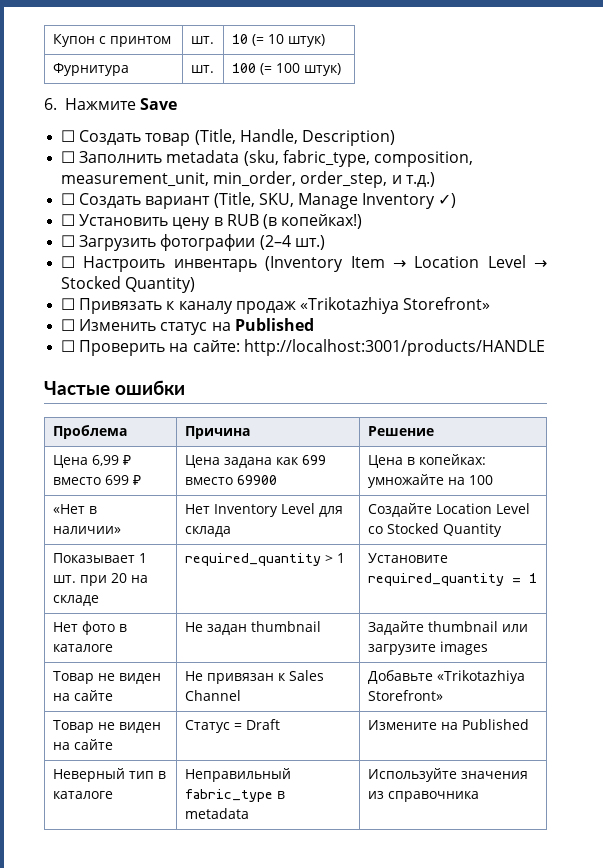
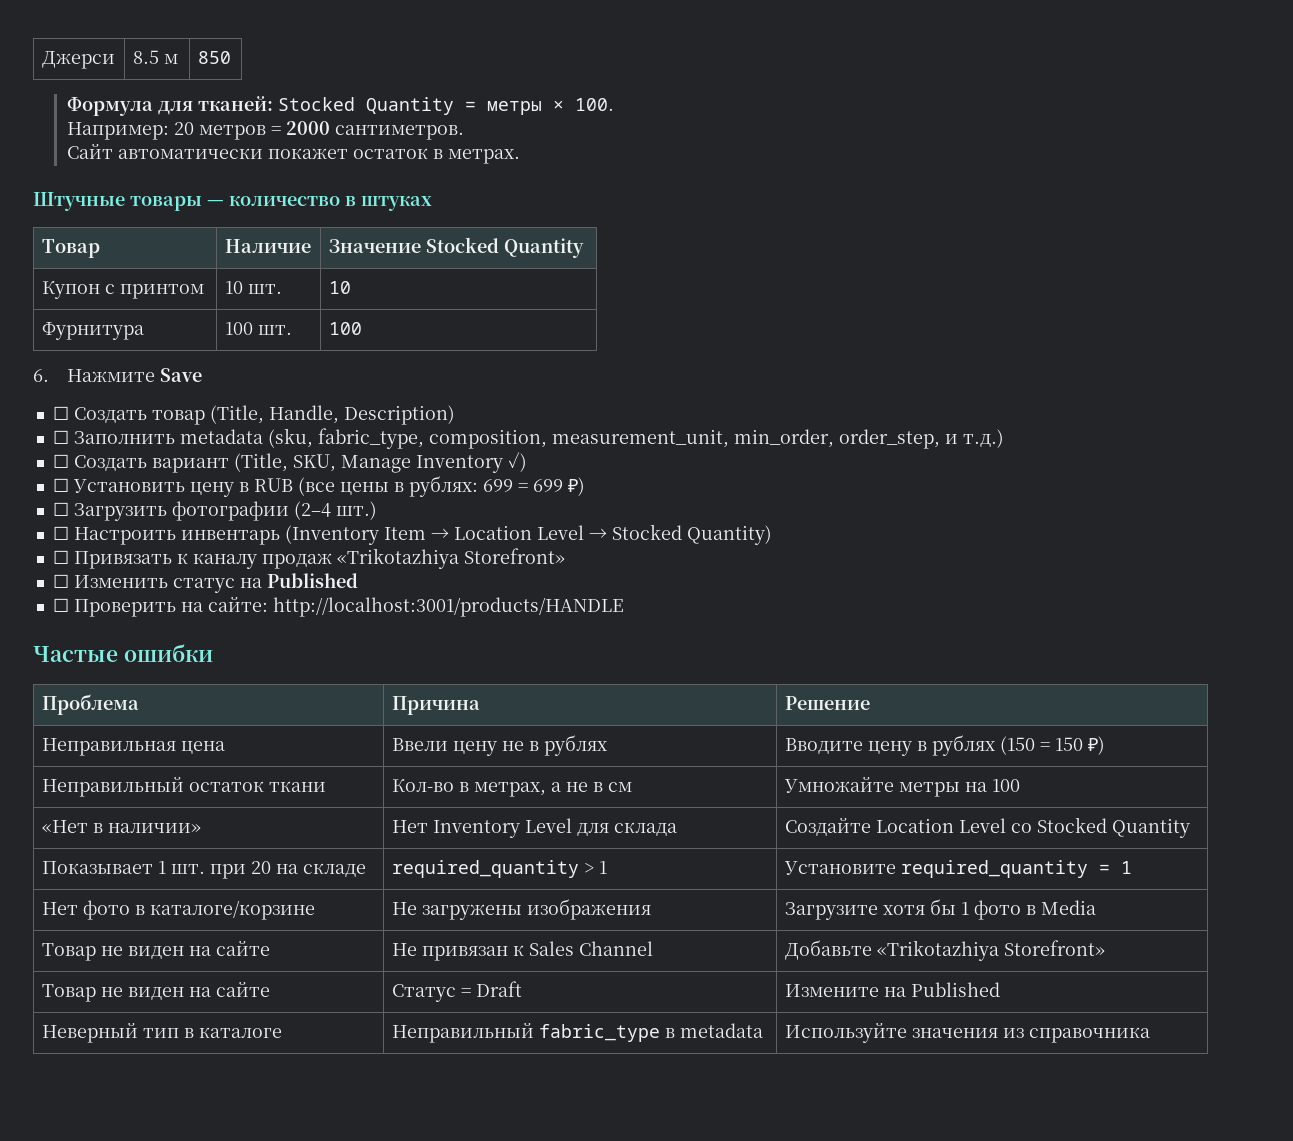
(52, 40) none -> [41,51,115,69] [132,50,178,64] [197,51,231,64] [66,96,614,116] [66,121,464,140] [66,144,520,164] [33,192,432,211] [41,239,100,258] [224,239,311,253] [328,237,584,258] Джерси | 8.5 м | 850 // Формула для тканей: Stocked Quantity = метры × 100. // Например: 20 метров = 2000 сантиметров. // Сайт автоматически покажет остаток в метрах. // Штучные товары — количество в штуках // Товар | Наличие | Значение Stocked Quantity //
(171, 41) none -> [224,281,243,294] 10
[251,34,325,47] (= 10 штук) -> (351, 287) none
(129, 69) none -> [224,322,253,335] 100
[259,63,341,76] (= 100 штук) -> (362, 328) none
[262,214,363,229] (в копейках!) -> [297,476,585,497] (все цены в рублях: 699 = 699 ₽)
[52,455,131,468] [52,475,141,485] [184,455,326,468] [184,475,277,485] [367,454,486,468] [367,474,444,488] Цена 6,99 ₽ вместо 699 ₽ | Цена задана как 699 вместо 69900 | Цена в копейках: умножайте -> [41,738,225,756] [391,735,607,756] [784,735,1105,756] [41,777,326,797] [391,779,632,797] [783,777,960,797] Неправильная цена | Ввели цену не в рублях | Вводите цену в рублях (150 = 150 ₽) // Неправильный остаток ткани | Кол-во в метрах, а не в см | Умножайте метры
[52,644,113,652] [184,621,321,635] [367,621,528,635] [367,641,488,655] каталоге | Не задан thumbnail | Задайте thumbnail или загрузите images -> [149,900,315,920] [391,899,651,920] [784,899,1096,920] каталоге/корзине | Не загружены изображения | Загрузите хотя бы 1 фото в Media

